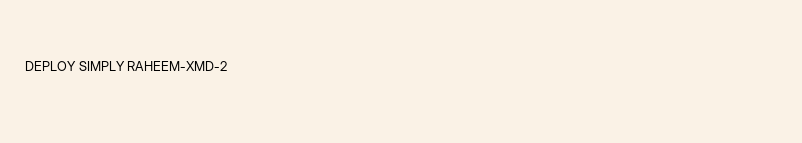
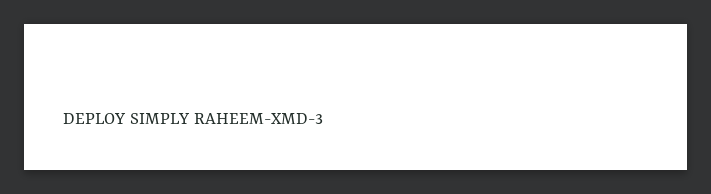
[127,61,228,71] RAHEEM-XMD-2 -> [193,113,323,124] RAHEEM-XMD-3

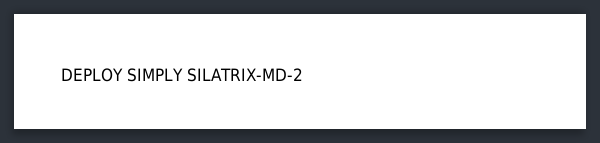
[193,113,323,124] RAHEEM-XMD-3 -> [186,68,303,82] SILATRIX-MD-2

